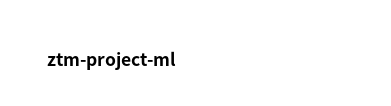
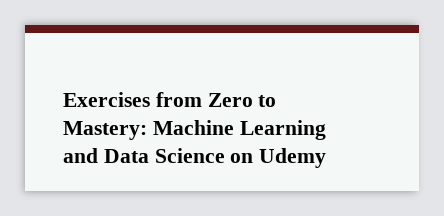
[47,51,176,70] ztm-project-ml -> [63,92,277,107] [63,120,326,140] [63,148,327,168] Exercises from Zero to Mastery: Machine Learning and Data Science on Udemy

